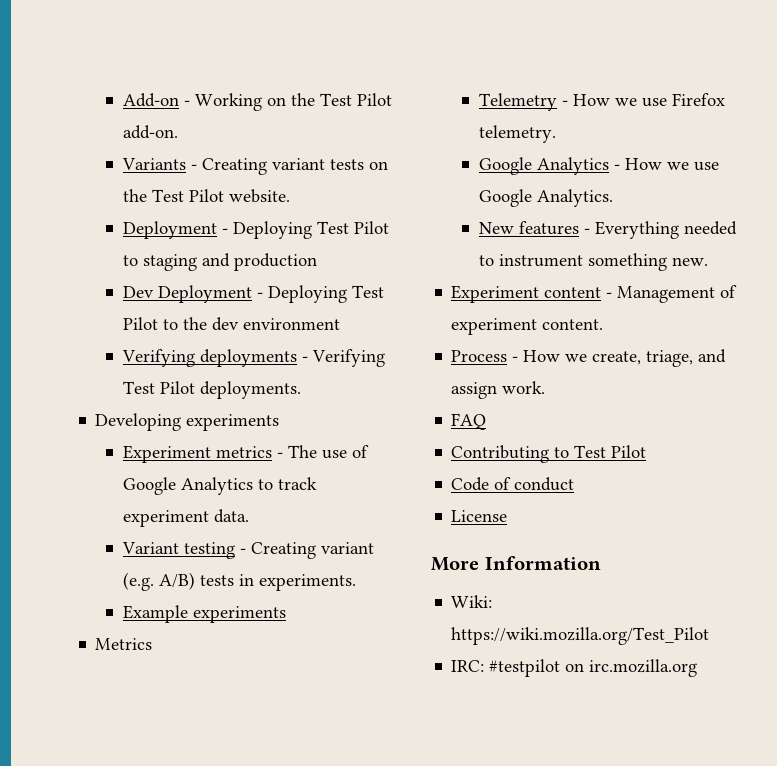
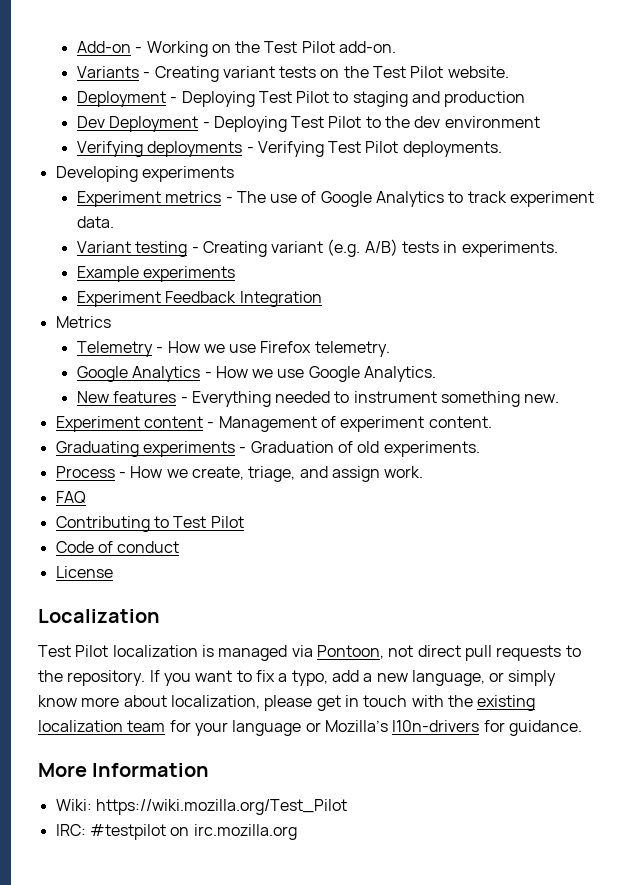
(287, 614) none -> [76,291,322,307] // Experiment Feedback Integration
(604, 324) none -> [55,441,480,457] // Graduating experiments - Graduation of old experiments.
(508, 516) none -> [38,609,160,623] [38,645,581,661] [38,670,557,686] [38,695,536,711] [38,720,582,736] // Localization // Test Pilot localization is managed via Pontoon, not direct pull requests to the repository. If you want to fix a typo, add a new language, or simply know more about localization, please get in touch with the existing localization team for your language or Mozilla’s l10n-drivers for guidance.

